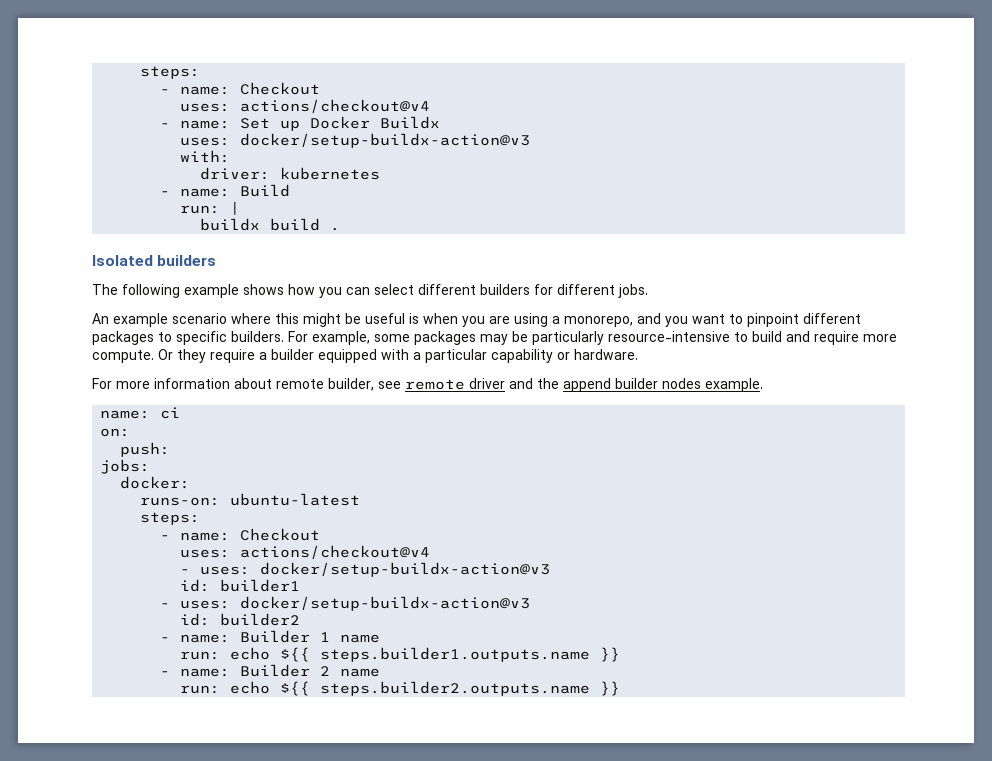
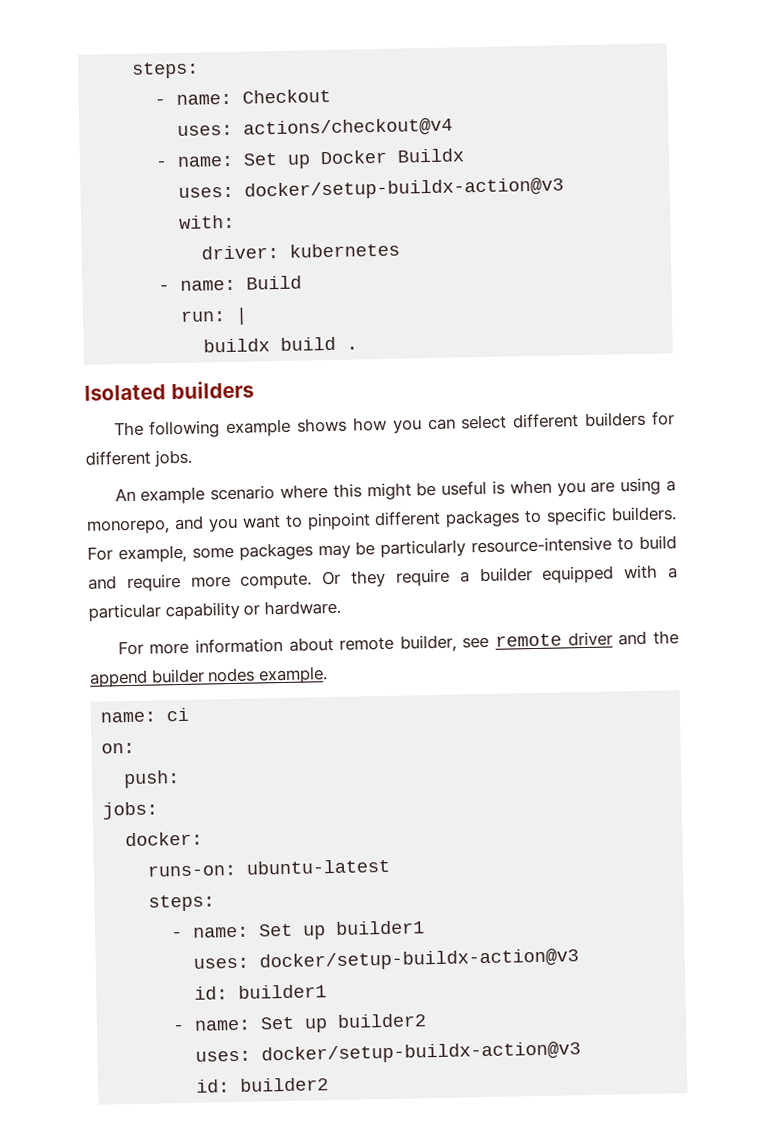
[240,528,321,541] [180,545,431,559] [180,569,191,574] Checkout // uses: actions/checkout@v4 // - -> [259,920,426,940] Set up builder1 //
(171, 605) none -> [194,1013,428,1033] name: Set up builder2 //
[160,630,381,643] [180,647,621,662] [160,664,381,677] [180,681,621,696] // - name: Builder 1 name // run: echo ${{ steps.builder1.outputs.name }} // - name: Builder 2 name // run: echo ${{ steps.builder2.outputs.name }} -> (330, 1084) none

